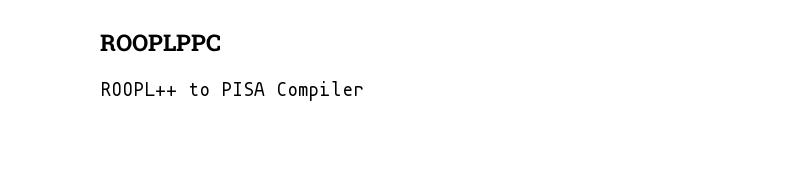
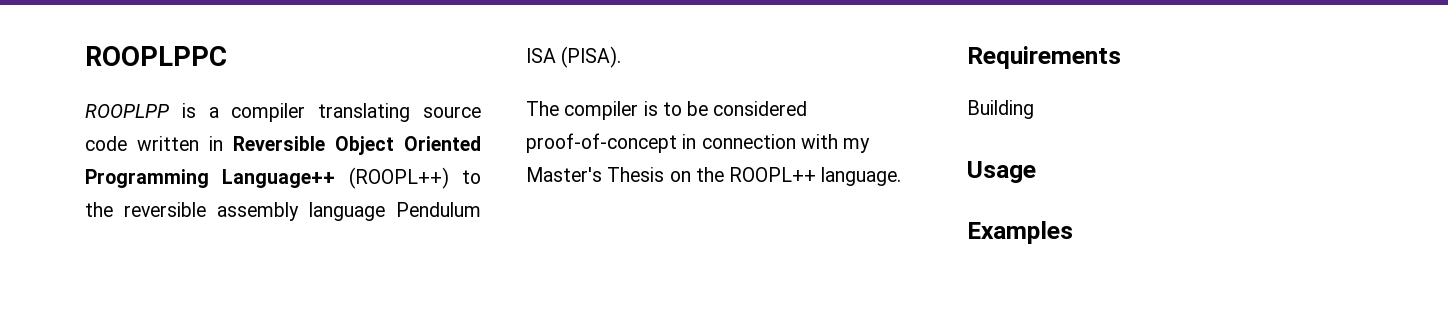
[100,81,364,101] ROOPL++ to PISA Compiler -> [85,103,482,122] [85,136,481,155] [85,167,481,189] [85,202,481,221] [526,46,622,68] [526,101,808,120] [526,133,871,153] [526,167,902,186] [967,46,1121,69] [967,100,1034,119] [967,161,1036,183] [967,221,1073,244] ROOPLPP is a compiler translating source code written in Reversible Object Oriented Programming Language++ (ROOPL++) to the reversible assembly language Pendulum ISA (PISA). // The compiler is to be considered proof-of-concept in connection with my Master's Thesis on the ROOPL++ language. // Requirements // Building // Usage // Examples

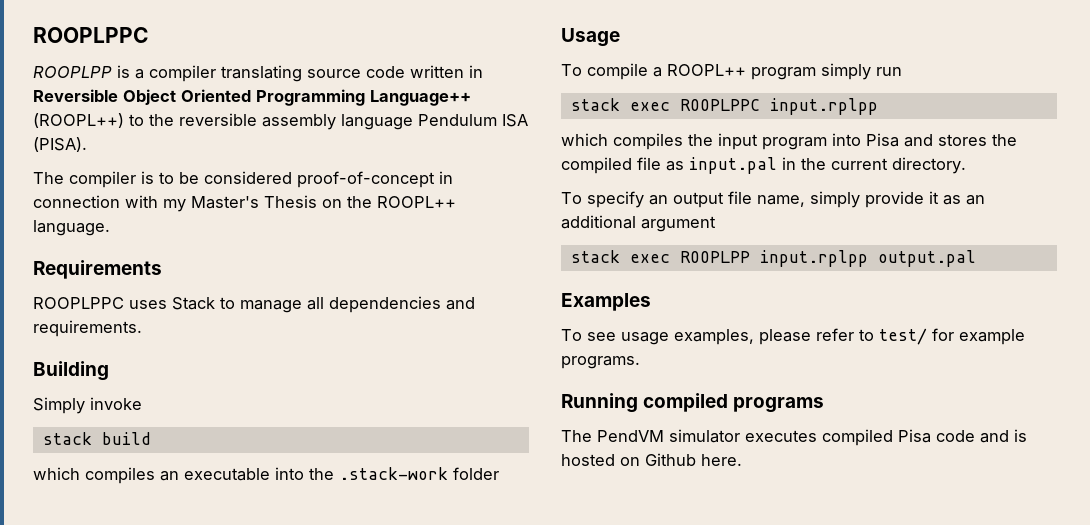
[967,100,1034,119] [967,161,1036,183] [967,221,1073,244] Building // Usage // Examples -> [33,296,475,313] [33,320,142,337] [33,361,109,381] [33,397,142,414] [42,432,151,445] [33,467,499,484] [561,28,620,47] [561,63,902,80] [570,98,878,115] [561,133,1017,150] [561,157,966,174] [561,191,985,208] [561,215,716,232] [570,250,976,267] [561,293,651,311] [561,328,1025,345] [561,356,640,369] [561,393,825,413] [561,429,1027,446] [561,453,742,466] ROOPLPPC uses Stack to manage all dependencies and requirements. // Building // Simply invoke // stack build // which compiles an executable into the .stack-work folder // Usage // To compile a ROOPL++ program simply run // stack exec ROOPLPPC input.rplpp // which compiles the input program into Pisa and stores the compiled file as input.pal in the current directory. // To specify an output file name, simply provide it as an additional argument // stack exec ROOPLPP input.rplpp output.pal // Examples // To see usage examples, please refer to test/ for example programs. // Running compiled programs // The PendVM simulator executes compiled Pisa code and is hosted on Github here.

